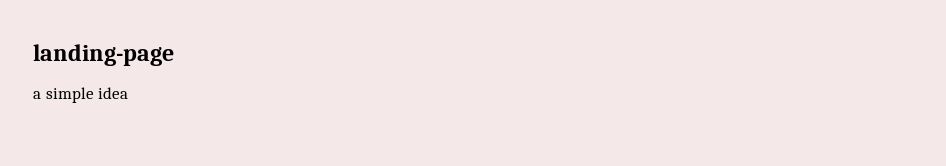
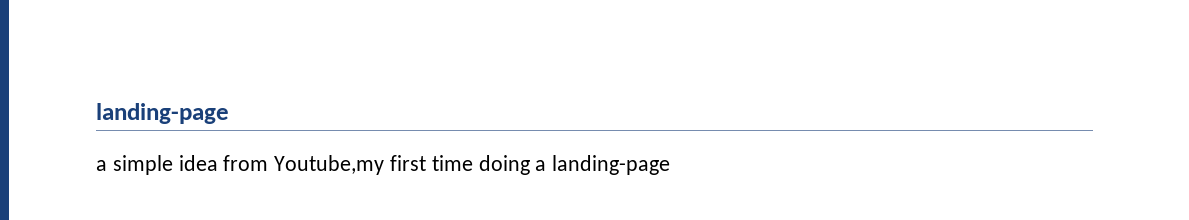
(129, 93) none -> [223,155,671,175] from Youtube,my first time doing a landing-page

